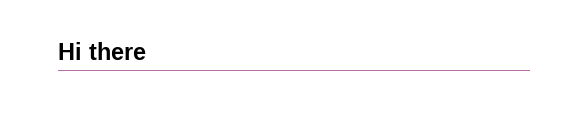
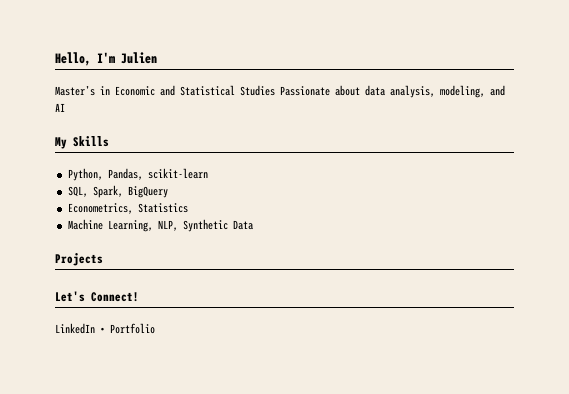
[58,42,146,60] Hi there -> [55,52,157,66] [55,85,505,98] [55,103,65,112] [55,136,109,149] [67,168,208,181] [67,185,168,198] [67,203,188,214] [67,219,253,232] [55,253,103,266] [55,291,139,302] [55,323,155,334] Hello, I'm Julien // Master’s in Economic and Statistical Studies Passionate about data analysis, modeling, and AI // My Skills // Python, Pandas, scikit-learn // SQL, Spark, BigQuery // Econometrics, Statistics // Machine Learning, NLP, Synthetic Data // Projects // Let's Connect! // LinkedIn • Portfolio

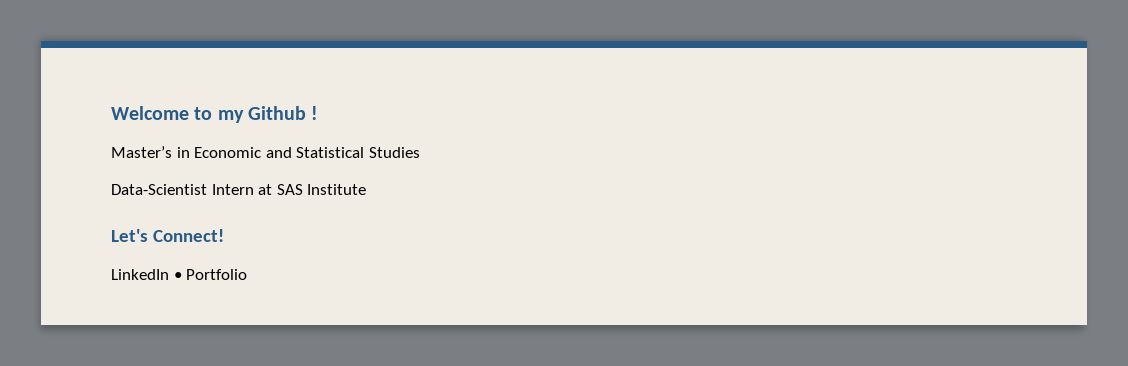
[55,52,157,66] Hello, I'm Julien -> [111,106,319,123] Welcome to my Github !
[280,85,505,98] [55,103,65,112] [55,136,109,149] [67,168,208,181] [67,185,168,198] [67,203,188,214] [67,219,253,232] [55,253,103,266] Passionate about data analysis, modeling, and AI // My Skills // Python, Pandas, scikit-learn // SQL, Spark, BigQuery // Econometrics, Statistics // Machine Learning, NLP, Synthetic Data // Projects -> [111,184,367,195] // Data-Scientist Intern at SAS Institute

